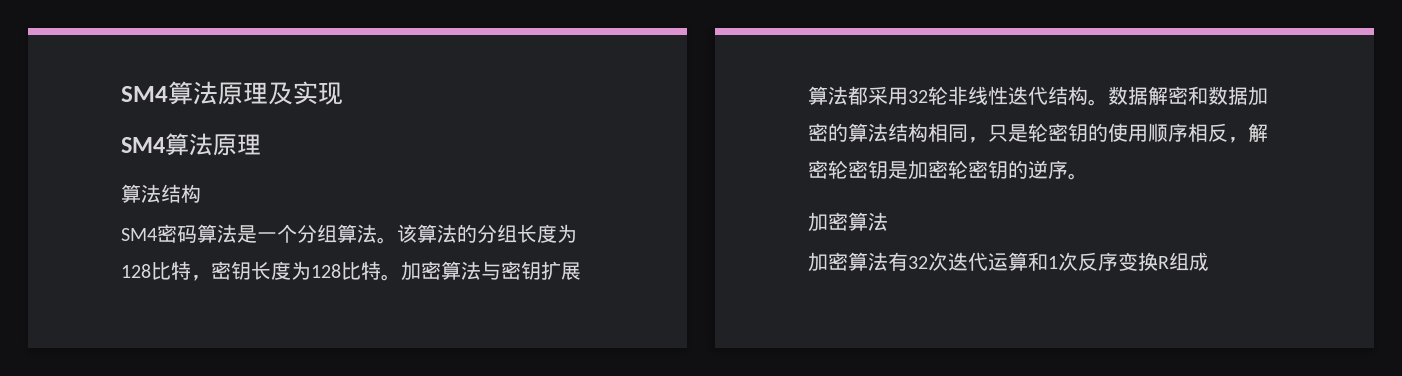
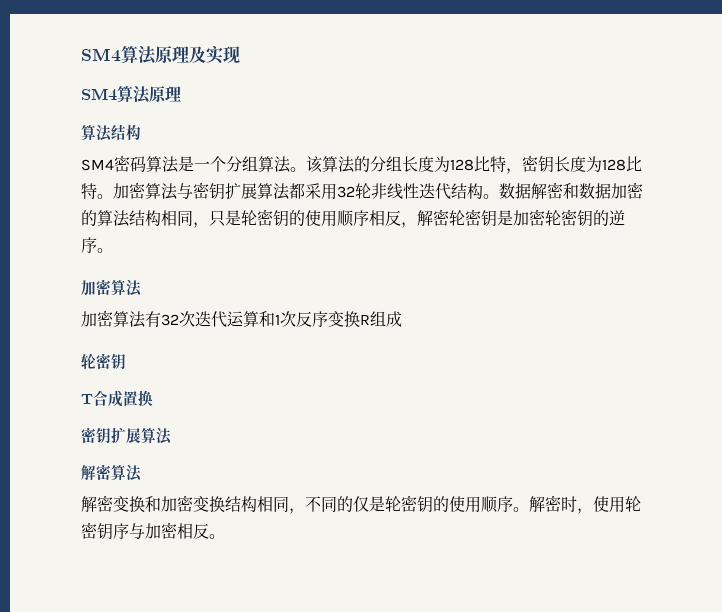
(1209, 261) none -> [81,353,126,370] [81,390,153,407] [81,427,172,444] [81,464,142,481] [81,495,641,514] [81,522,225,540] // 轮密钥 // T合成置换 // 密钥扩展算法 // 解密算法 // 解密变换和加密变换结构相同，不同的仅是轮密钥的使用顺序。解密时，使用轮密钥序与加密相反。

